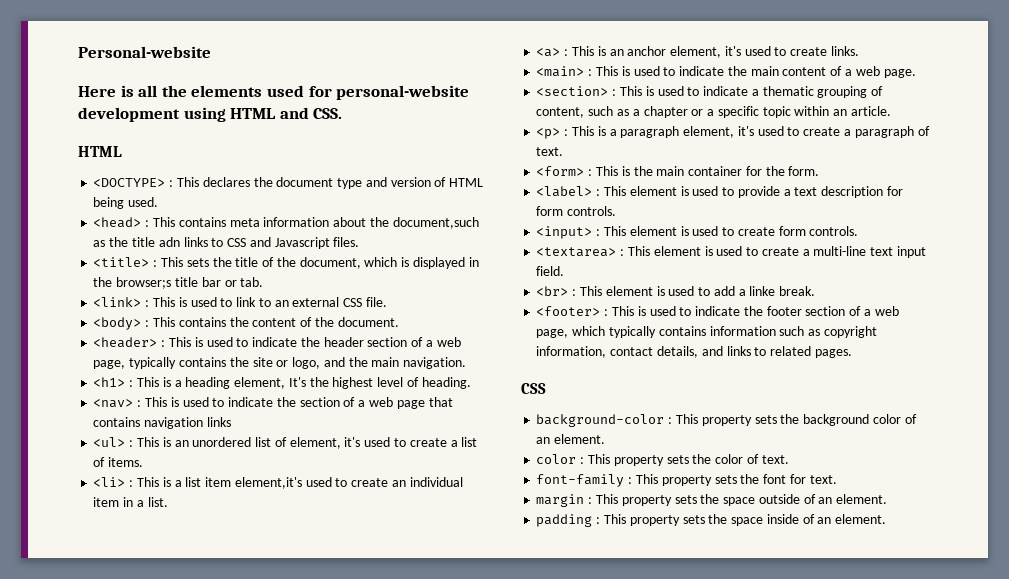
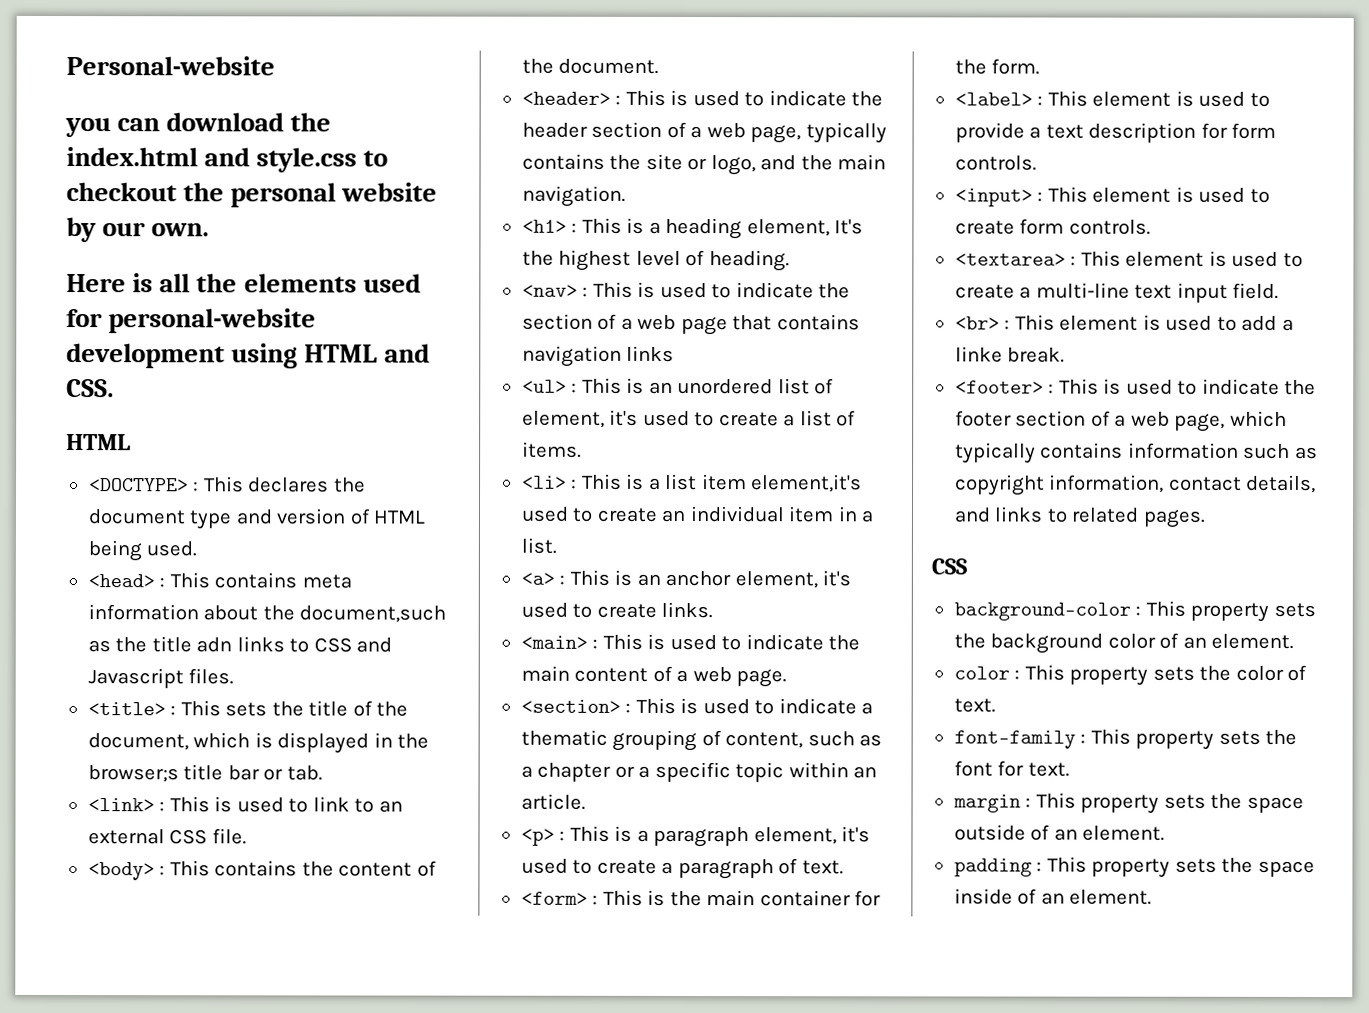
(211, 52) none -> [65,112,332,138] [66,147,389,173] [66,182,438,208] [66,217,210,243] // you can download the index.html and style.css to checkout the personal website by our own.

